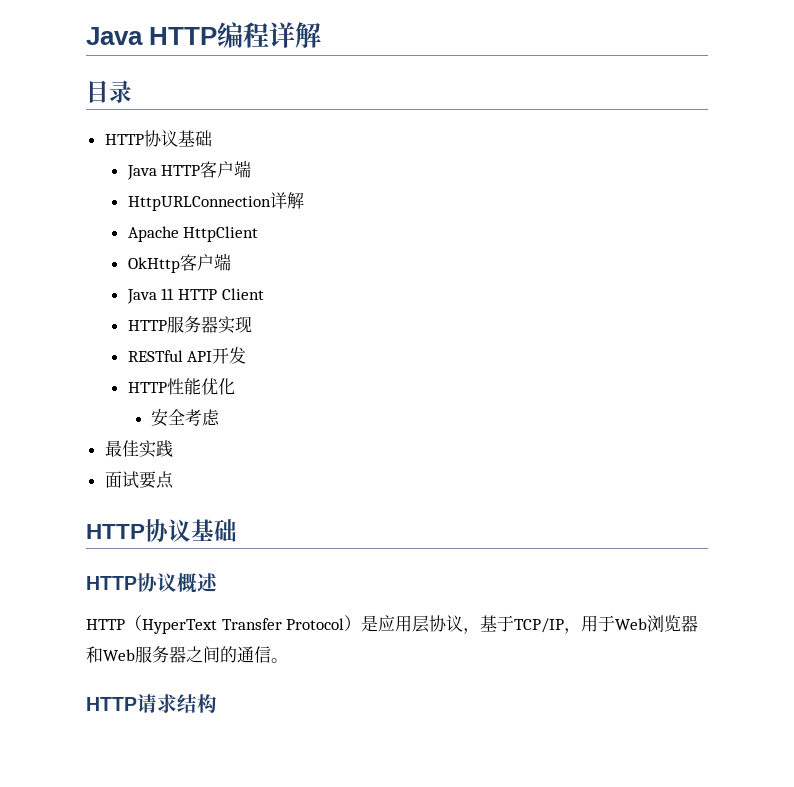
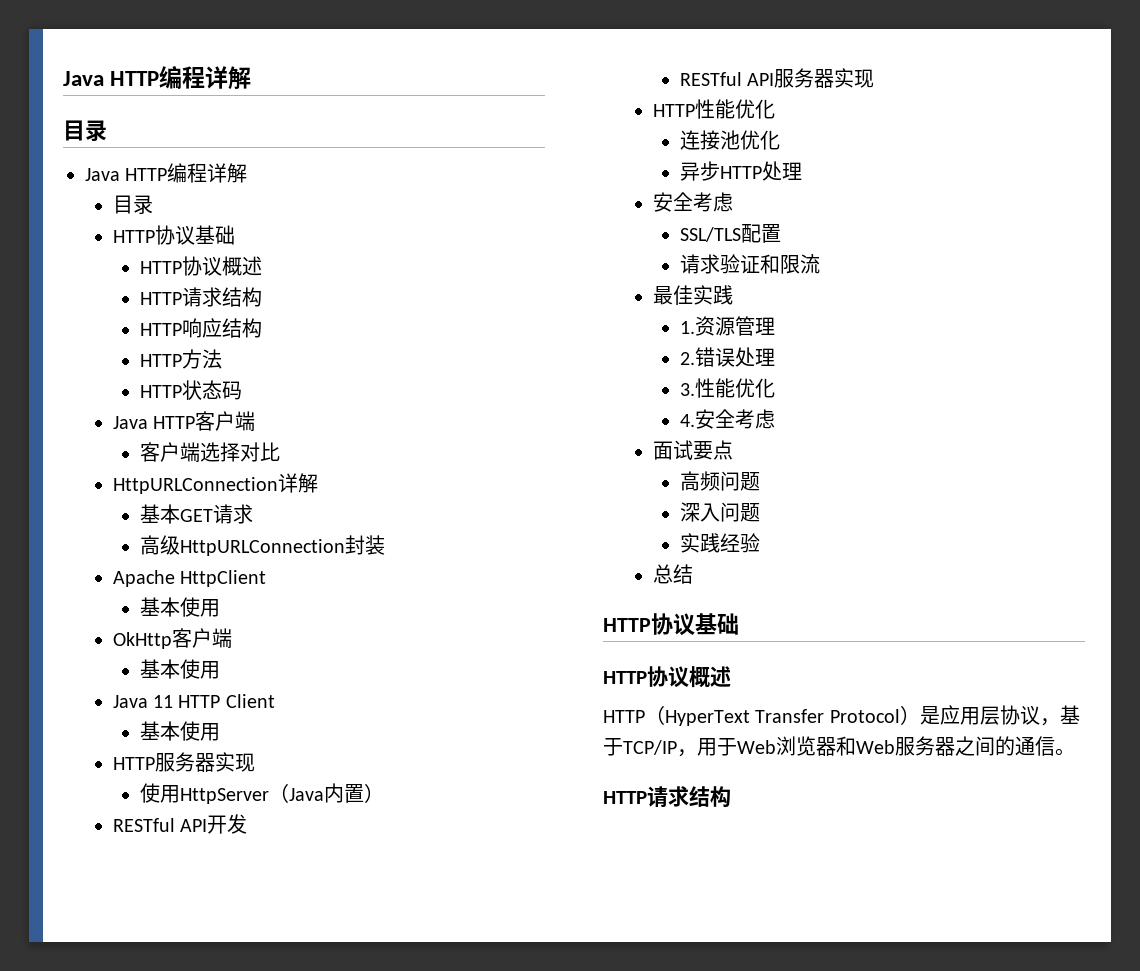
[86,22,322,48] [86,80,132,103] [104,130,212,147] Java HTTP编程详解 // 目录 // HTTP协议基础 -> [63,66,252,90] [63,120,107,142] [85,163,248,183] [112,195,153,214] [112,225,235,245] [140,256,263,276] [140,287,263,307] [140,318,263,338] [140,349,223,369] [140,380,243,400] Java HTTP编程详解 // 目录 // Java HTTP编程详解 // 目录 // HTTP协议基础 // HTTP协议概述 // HTTP请求结构 // HTTP响应结构 // HTTP方法 // HTTP状态码
(252, 169) none -> [140,442,281,462] // 客户端选择对比
(304, 200) none -> [140,504,254,524] [140,535,386,556] // 基本GET请求 // 高级HttpURLConnection封装
(259, 234) none -> [140,597,221,617] // 基本使用
(231, 262) none -> [140,659,221,679] // 基本使用
(264, 294) none -> [140,721,221,741] // 基本使用
(252, 324) none -> [140,783,385,804] // 使用HttpServer（Java内置）
(247, 355) none -> [680,68,875,88] // RESTful API服务器实现
[150,409,220,427] [104,440,173,458] [104,471,174,489] 安全考虑 // 最佳实践 // 面试要点 -> [680,130,781,150] [680,161,803,181] [652,192,733,212] [680,224,782,243] [680,254,821,274] [652,285,733,305] [680,316,776,336] [680,347,776,367] [680,378,776,398] [680,409,776,429] [652,440,733,460] [680,471,761,491] [680,502,761,522] [680,533,761,553] [652,564,693,584] 连接池优化 // 异步HTTP处理 // 安全考虑 // SSL/TLS配置 // 请求验证和限流 // 最佳实践 // 1.资源管理 // 2.错误处理 // 3.性能优化 // 4.安全考虑 // 面试要点 // 高频问题 // 深入问题 // 实践经验 // 总结

